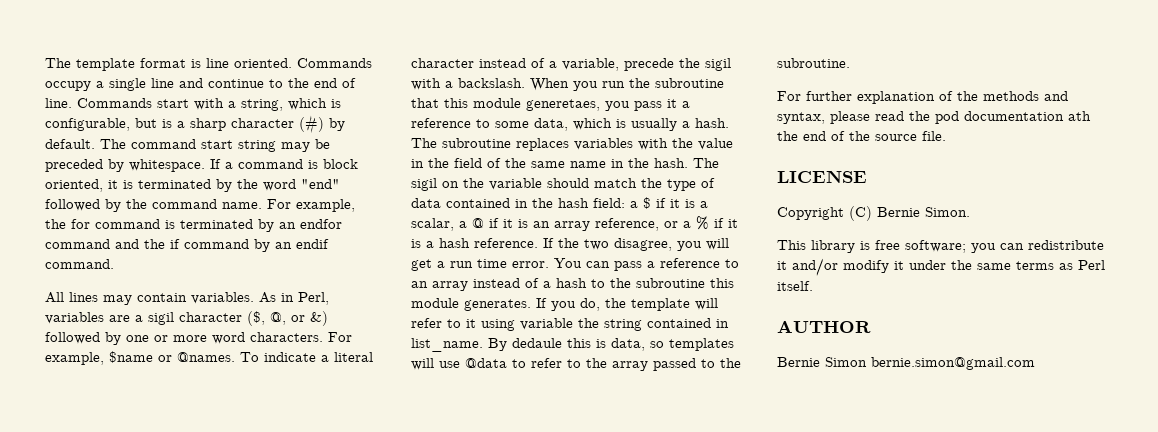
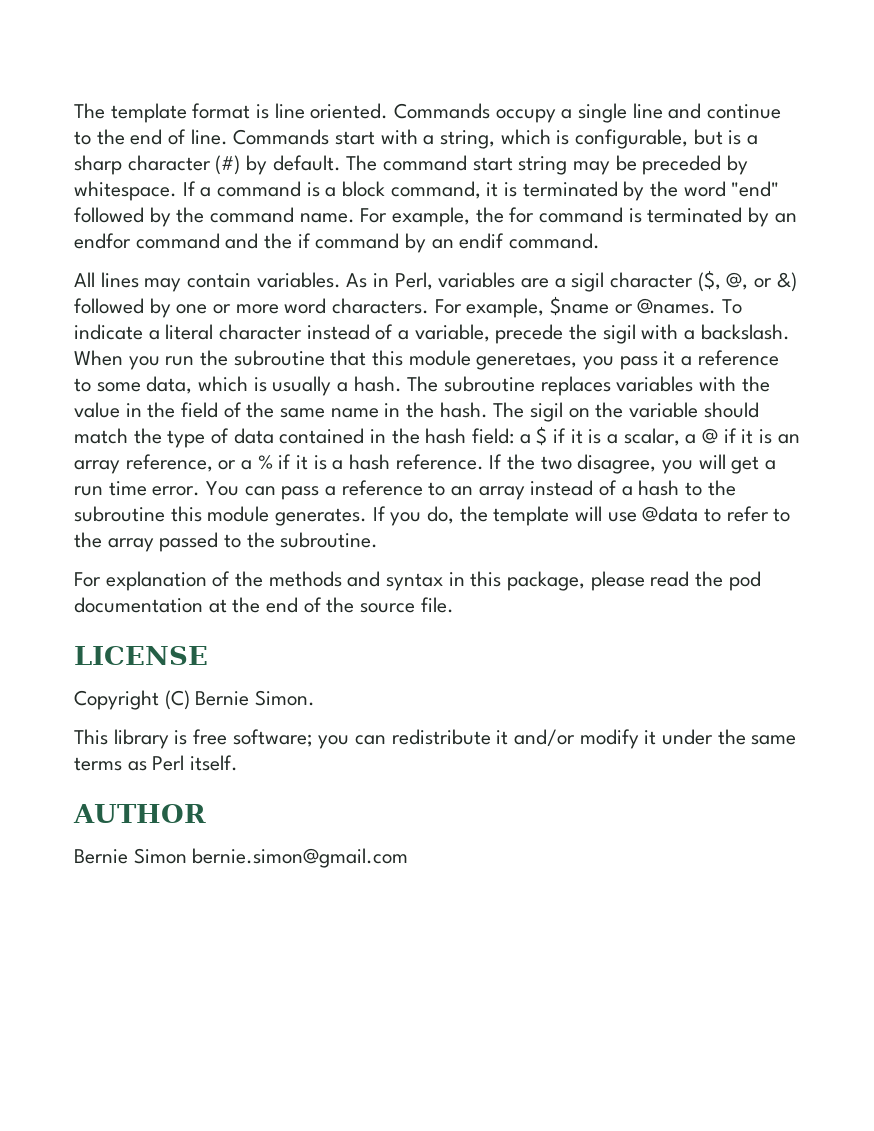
[323,159,358,169] [45,179,103,192] block oriented, -> [325,181,481,199] a block command,
[411,318,729,331] [411,338,734,352] [411,358,434,370] refer to it using variable the string contained in list_name. By dedaule this is data, so templates will -> (603, 513) none
[806,91,852,101] further -> (101, 579) none
[777,112,825,124] syntax, -> [386,571,586,591] syntax in this package,
[1068,111,1091,121] ath -> [208,599,227,613] at

